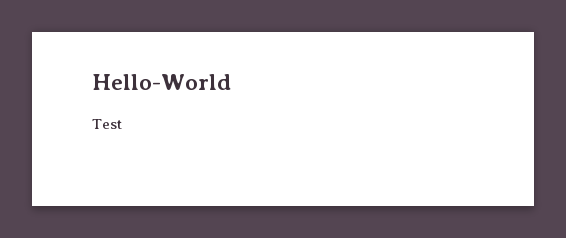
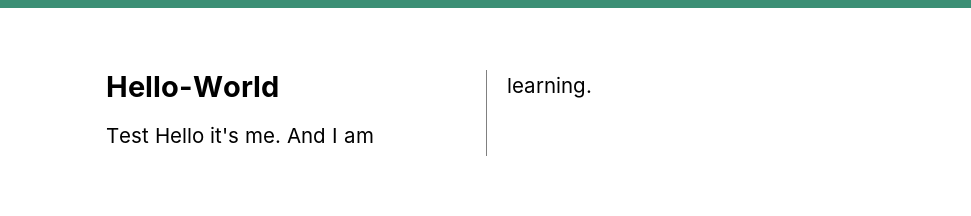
(122, 124) none -> [155,126,374,143] [507,76,592,98] Hello it's me. And I am learning.

